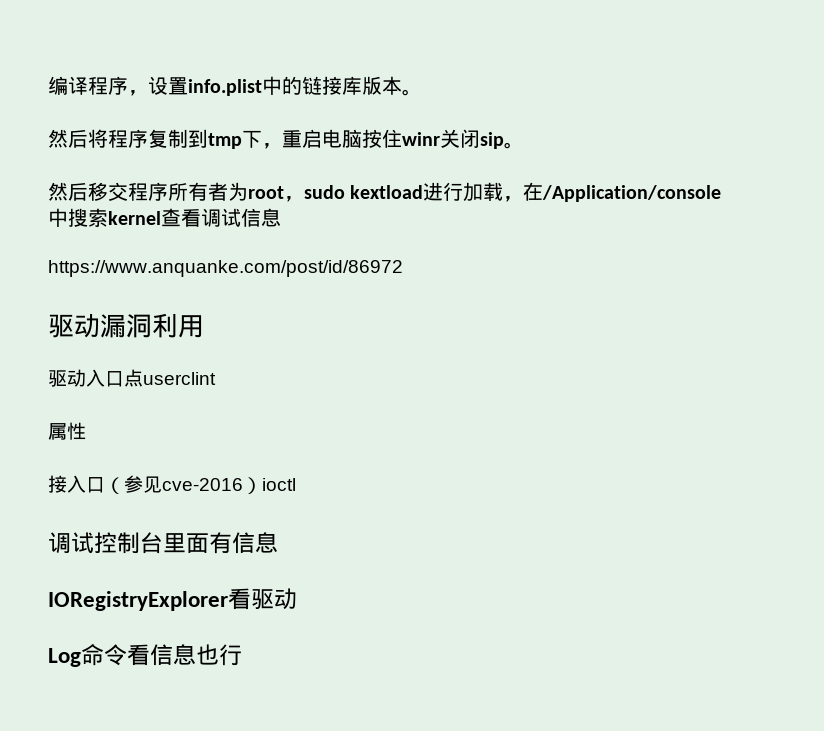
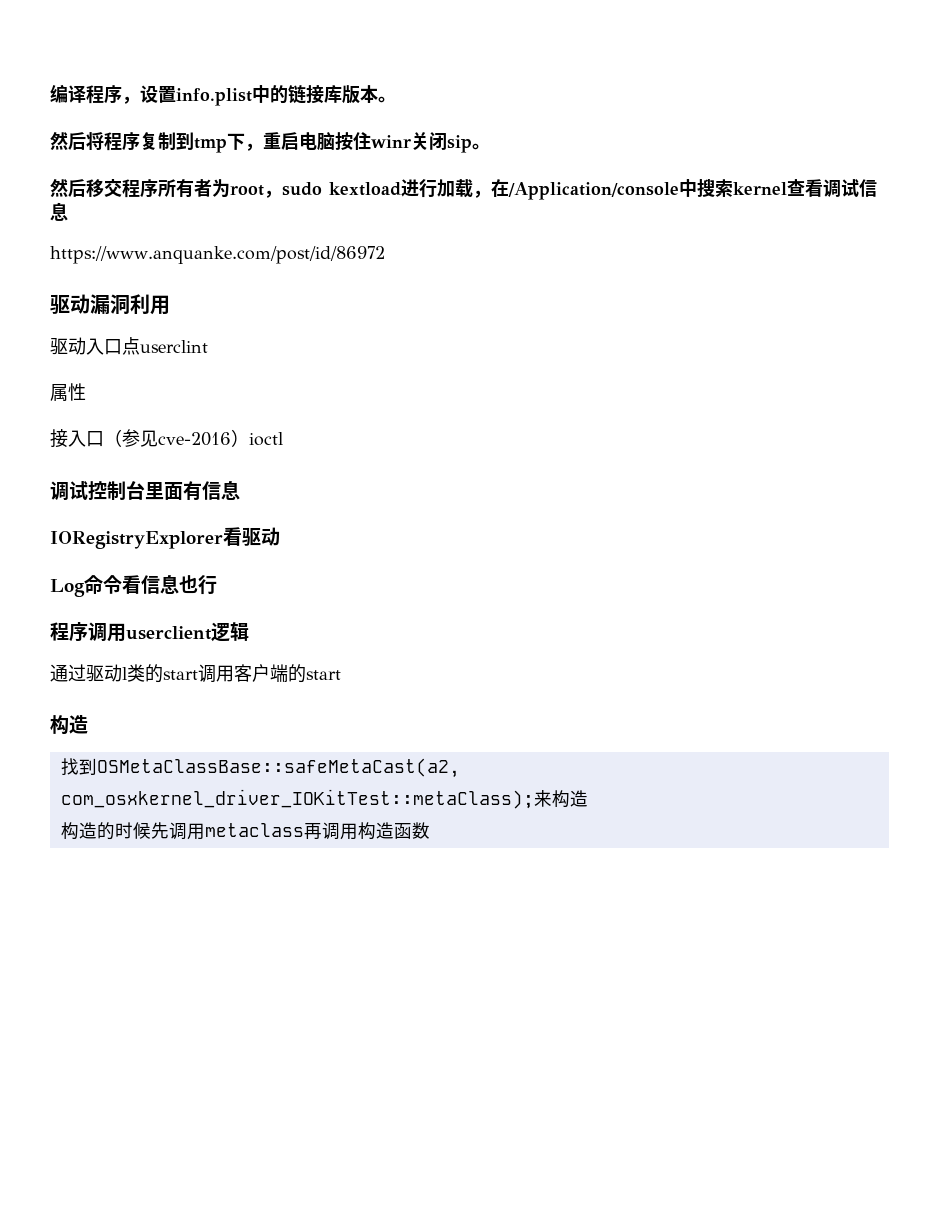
(242, 655) none -> [50,622,249,642] [50,664,341,683] [50,715,88,735] [60,758,460,778] [60,789,588,809] [60,822,430,840] // 程序调用userclient逻辑 // 通过驱动l类的start调用客户端的start // 构造 // 找到OSMetaClassBase::safeMetaCast(a2, com_osxkernel_driver_IOKitTest::metaClass);来构造 // 构造的时候先调用metaclass再调用构造函数

